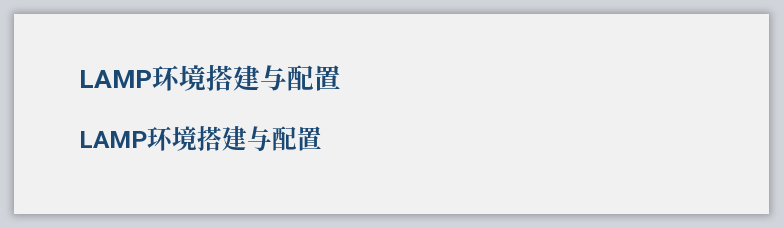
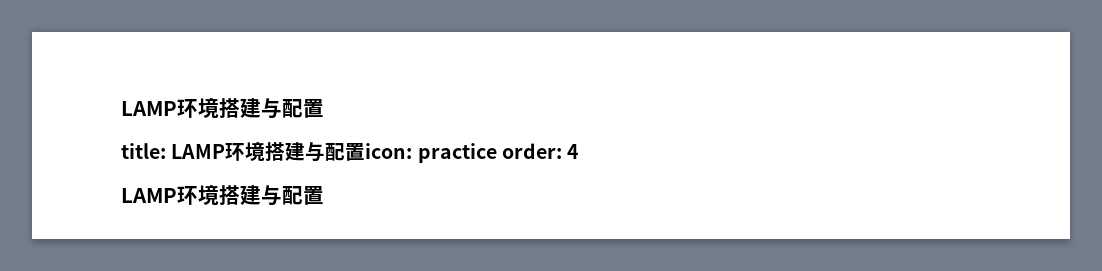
[79,126,322,151] LAMP环境搭建与配置 -> [121,142,580,163] [121,185,324,206] title: LAMP环境搭建与配置icon: practice order: 4 // LAMP环境搭建与配置

